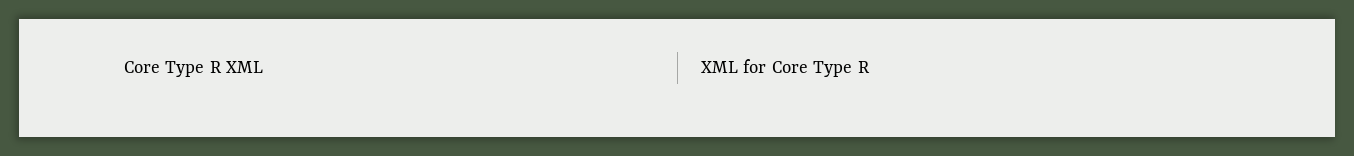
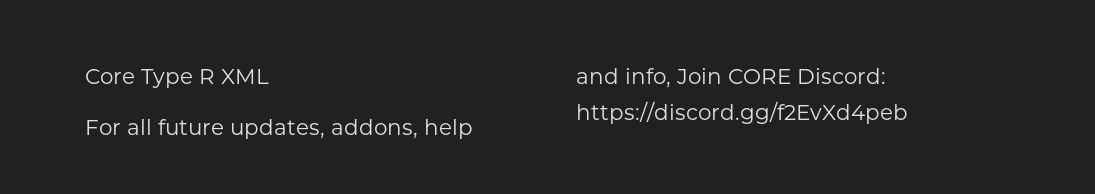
[701,59,870,77] XML for Core Type R -> [85,119,473,139] [576,68,886,88] [576,101,908,124] For all future updates, addons, help and info, Join CORE Discord: https://discord.gg/f2EvXd4peb

